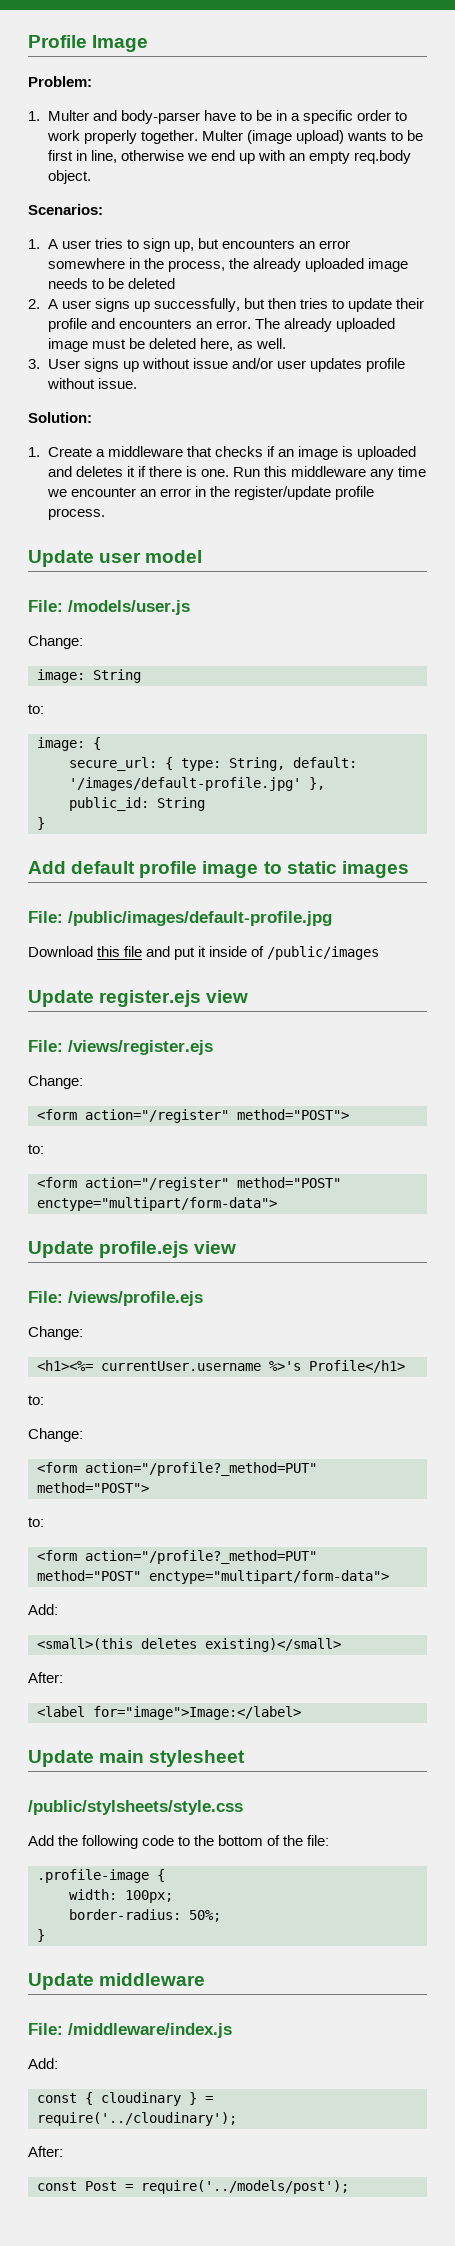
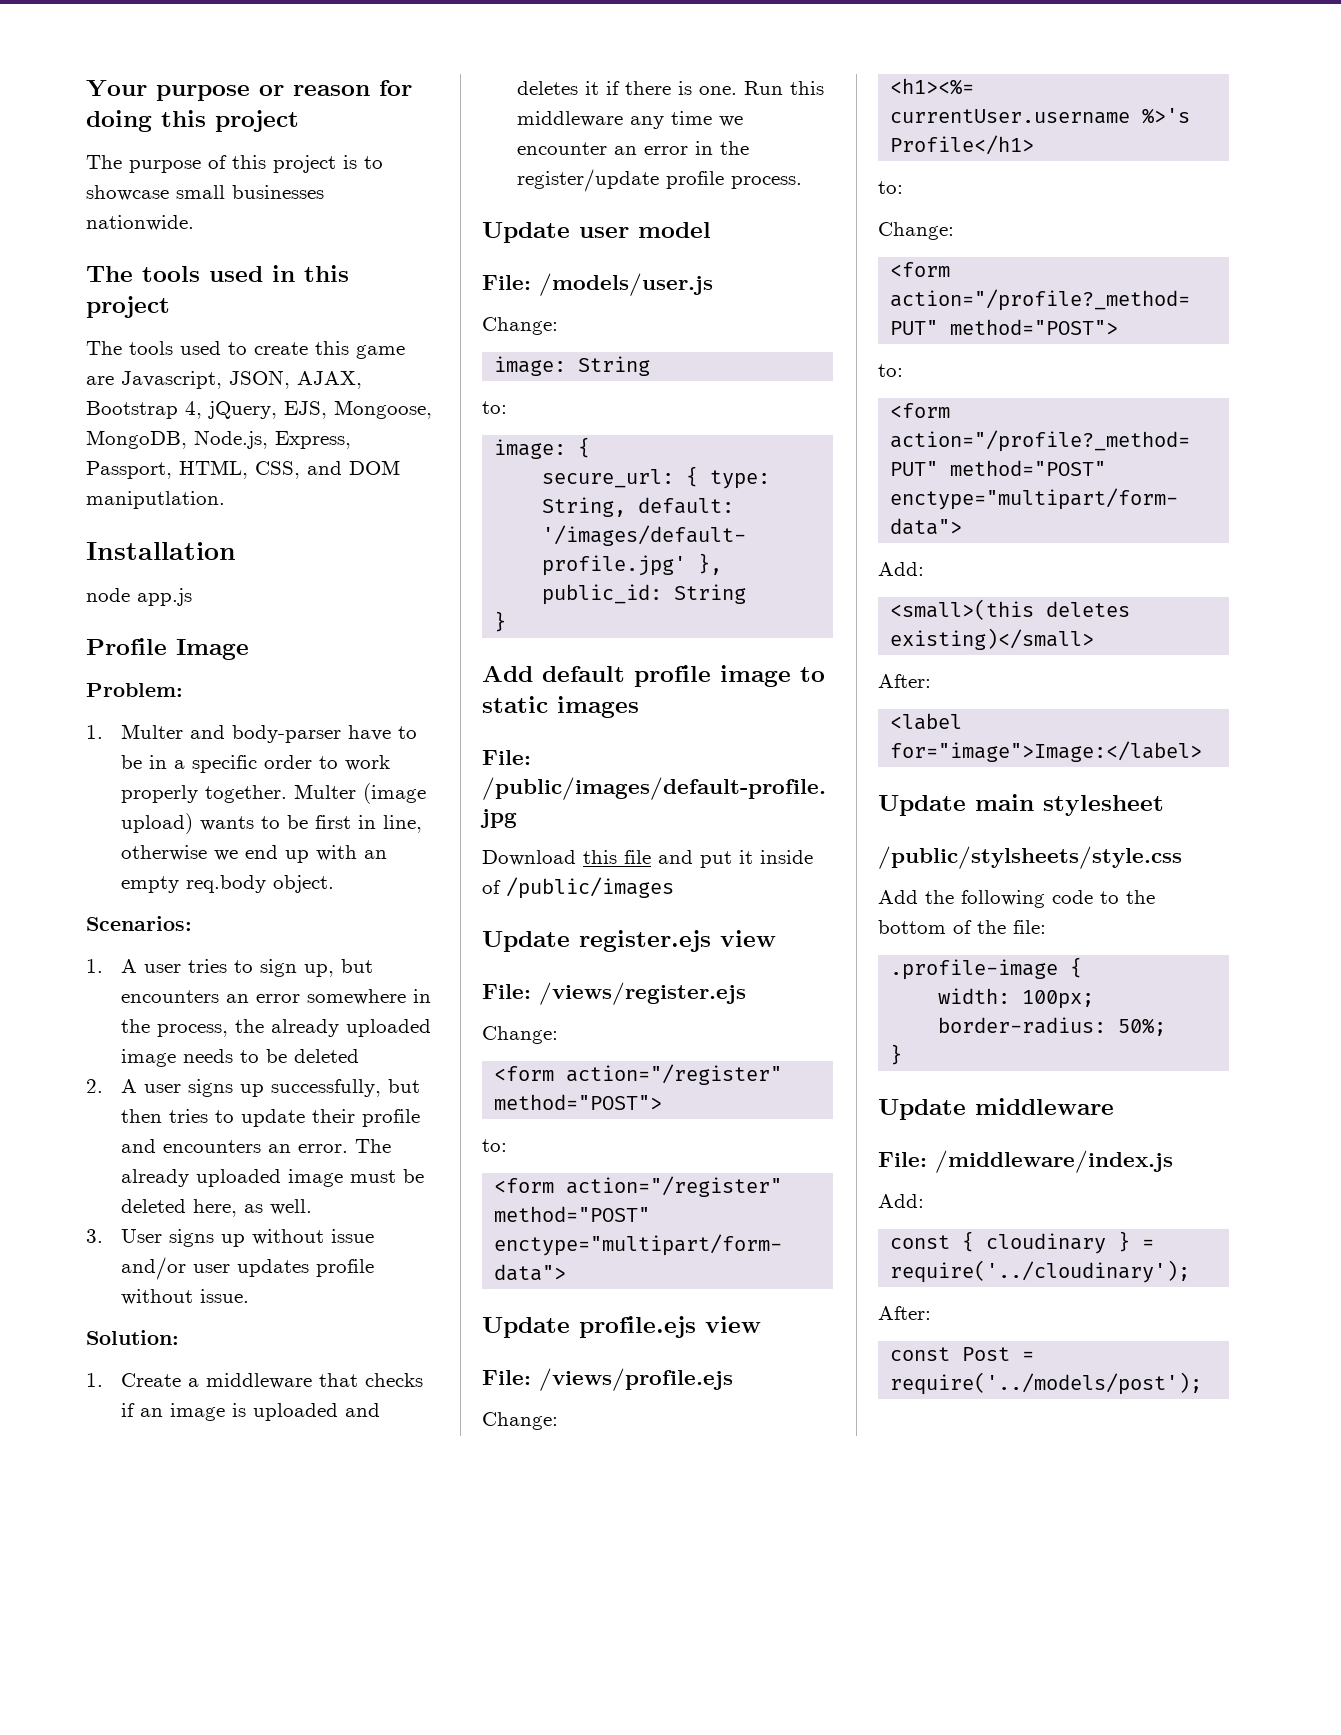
(28, 41) none -> [86,80,412,101] [86,110,299,132] [86,155,383,173] [86,185,324,201] [86,215,194,231] [86,265,349,282] [86,296,170,318] [86,341,405,359] [86,370,362,389] [86,400,432,419] [86,430,351,449] [86,460,400,479] [86,491,225,509] [86,542,236,560] [86,588,192,606] Your purpose or reason for doing this project // The purpose of this project is to showcase small businesses nationwide. // The tools used in this project // The tools used to create this game are Javascript, JSON, AJAX, Bootstrap 4, jQuery, EJS, Mongoose, MongoDB, Node.js, Express, Passport, HTML, CSS, and DOM maniputlation. // Installation // node app.js //

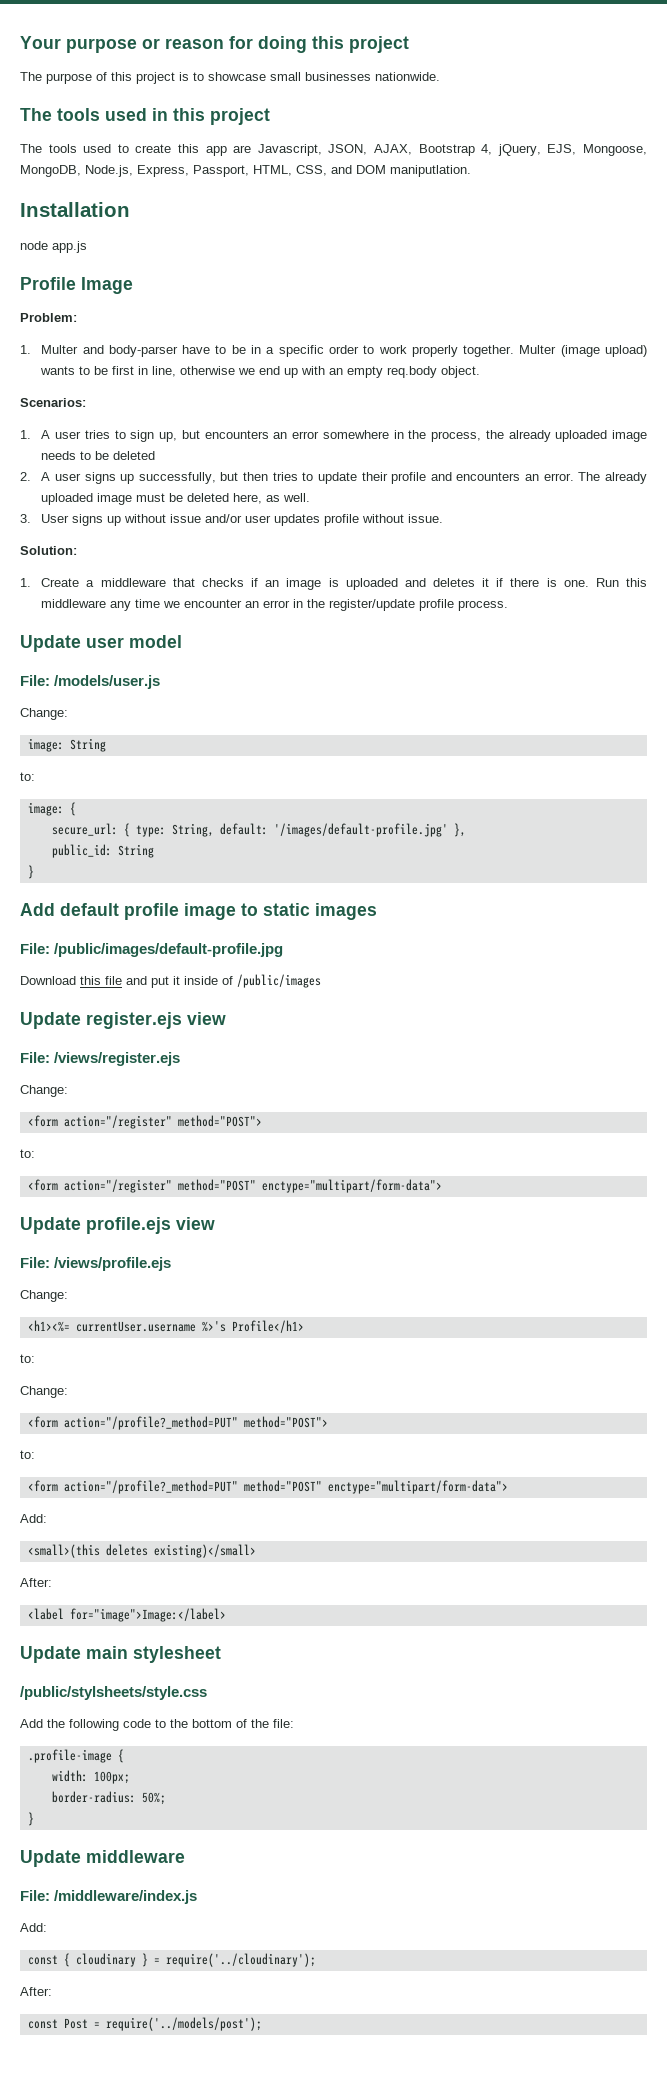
[356,345,405,359] game -> [205,146,227,156] app

